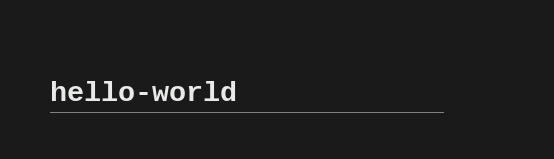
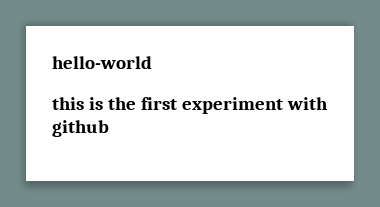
(237, 91) none -> [52,97,328,114] [52,120,109,137] // this is the first experiment with github

